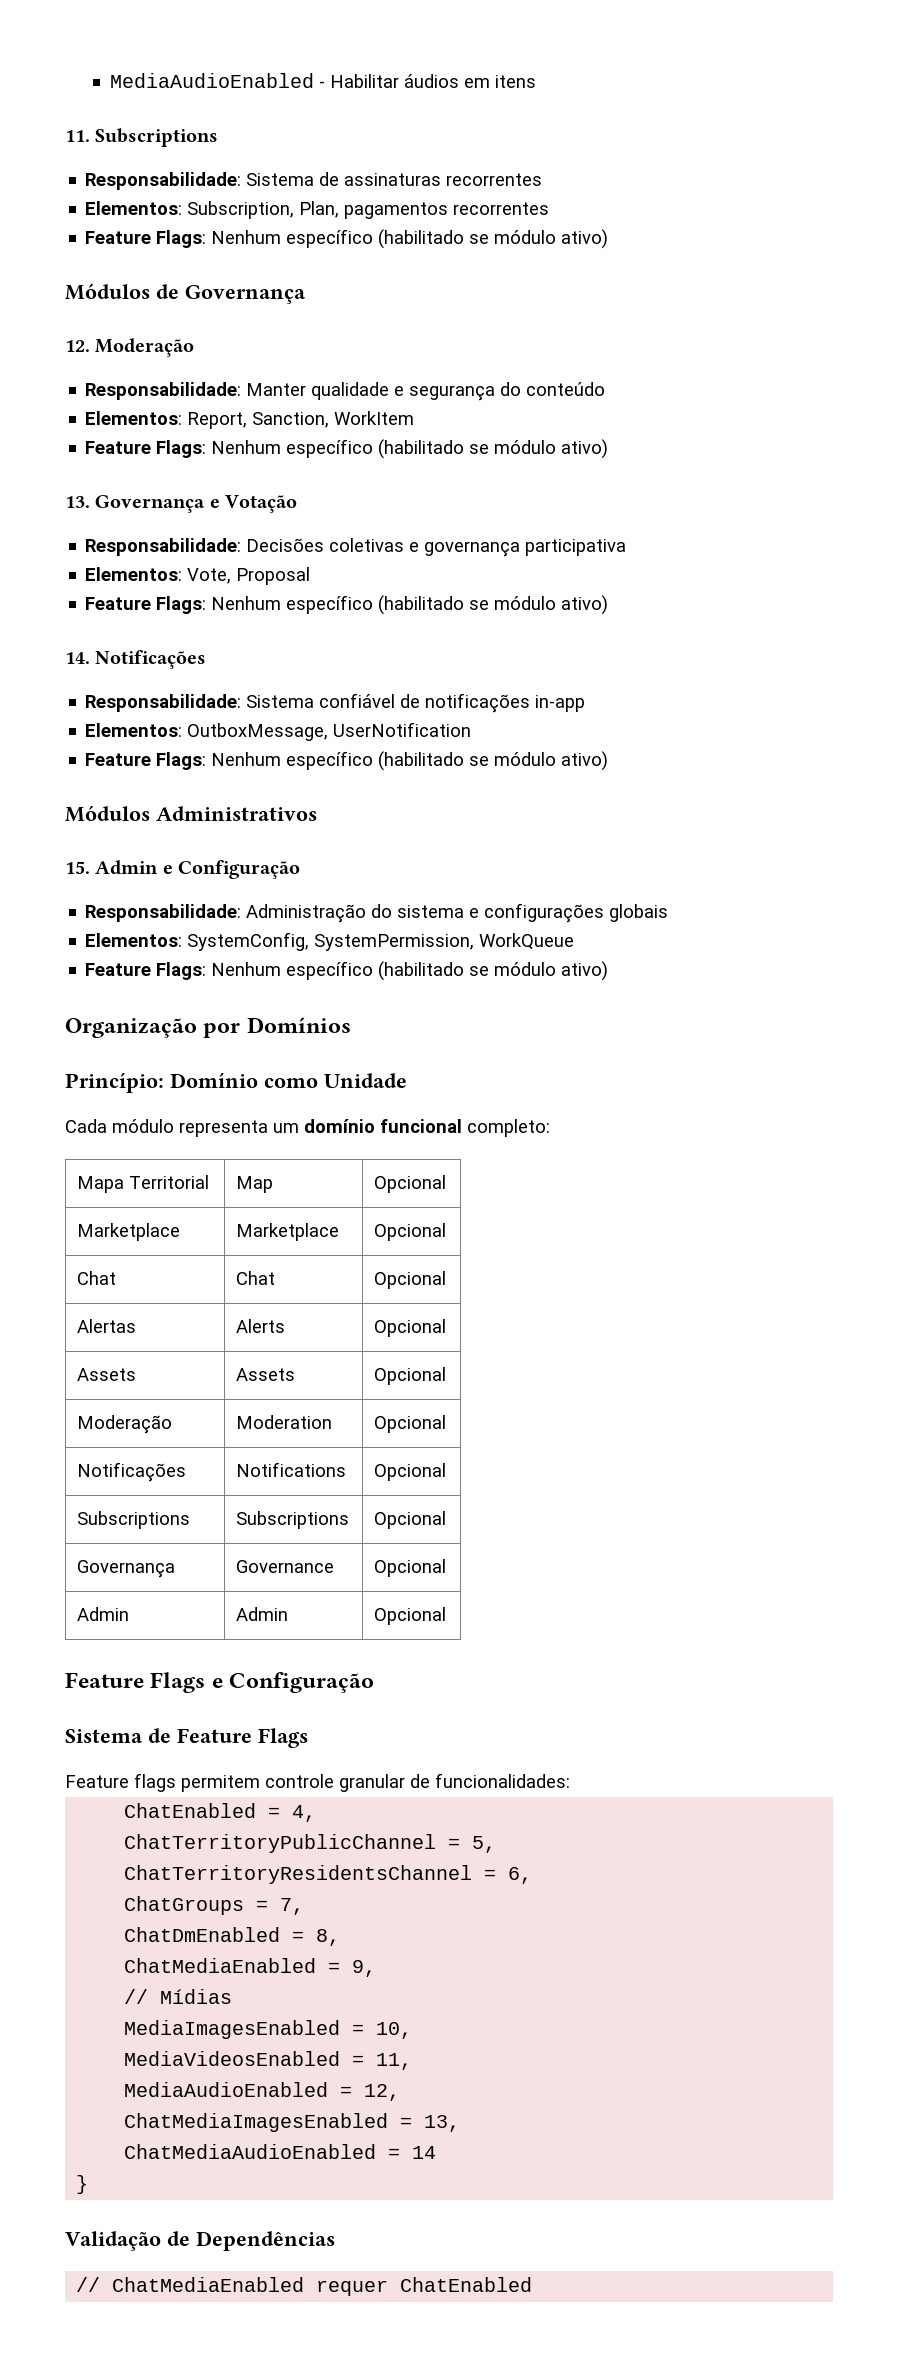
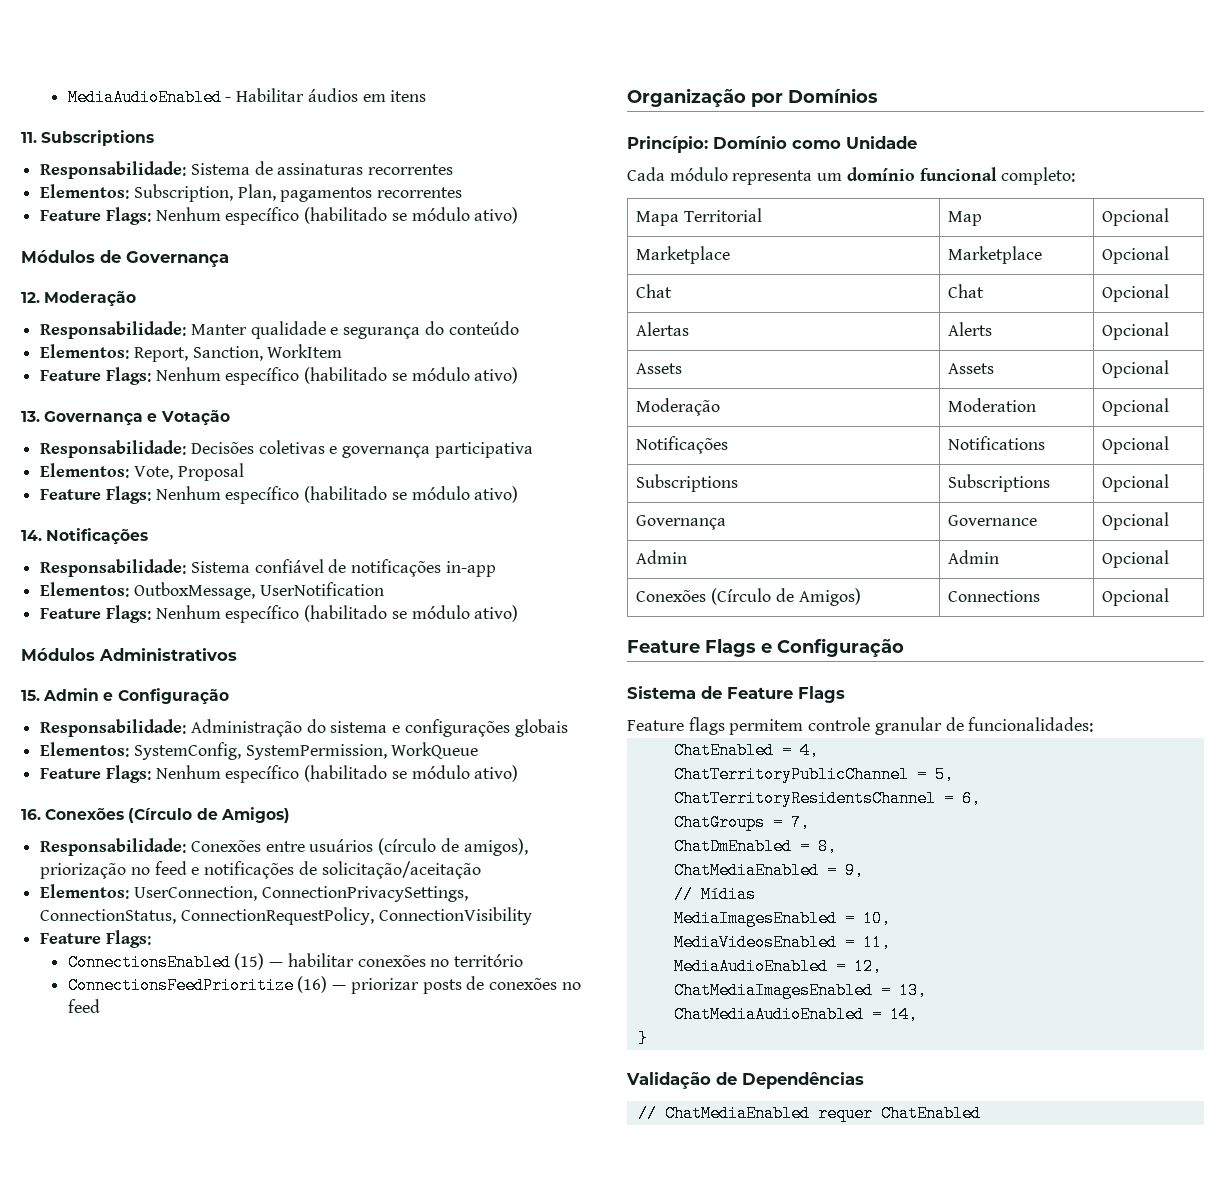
(609, 971) none -> [21,807,290,823] [40,838,528,856] [40,861,481,879] [40,884,468,902] [40,907,532,925] [40,930,151,948] [67,953,523,971] [67,976,581,994] [67,999,100,1013] // 16. Conexões (Círculo de Amigos) // Responsabilidade: Conexões entre usuários (círculo de amigos), priorização no feed e notificações de solicitação/aceitação // Elementos: UserConnection, ConnectionPrivacySettings, ConnectionStatus, ConnectionRequestPolicy, ConnectionVisibility // Feature Flags: // ConnectionsEnabled (15) — habilitar conexões no território // ConnectionsFeedPrioritize (16) — priorizar posts de conexões no feed
(447, 1616) none -> [636,588,861,606] [948,590,1041,602] [1102,588,1170,606] // Conexões (Círculo de Amigos) | Connections | Opcional
[412,2146,437,2159] 14 -> [889,1006,918,1023] 14,

